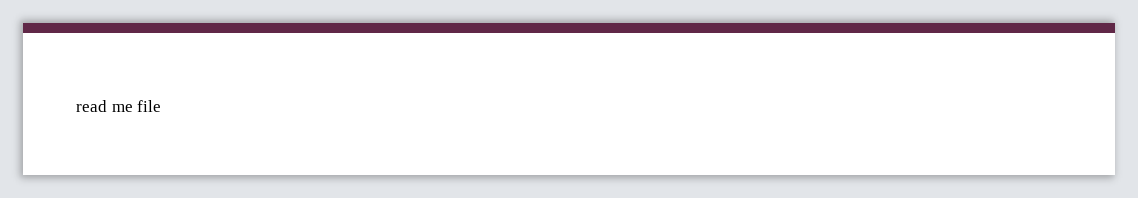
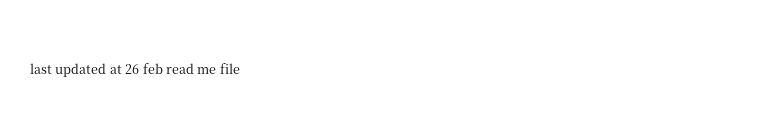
(76, 106) none -> [30,63,163,77] last updated at 26 feb

